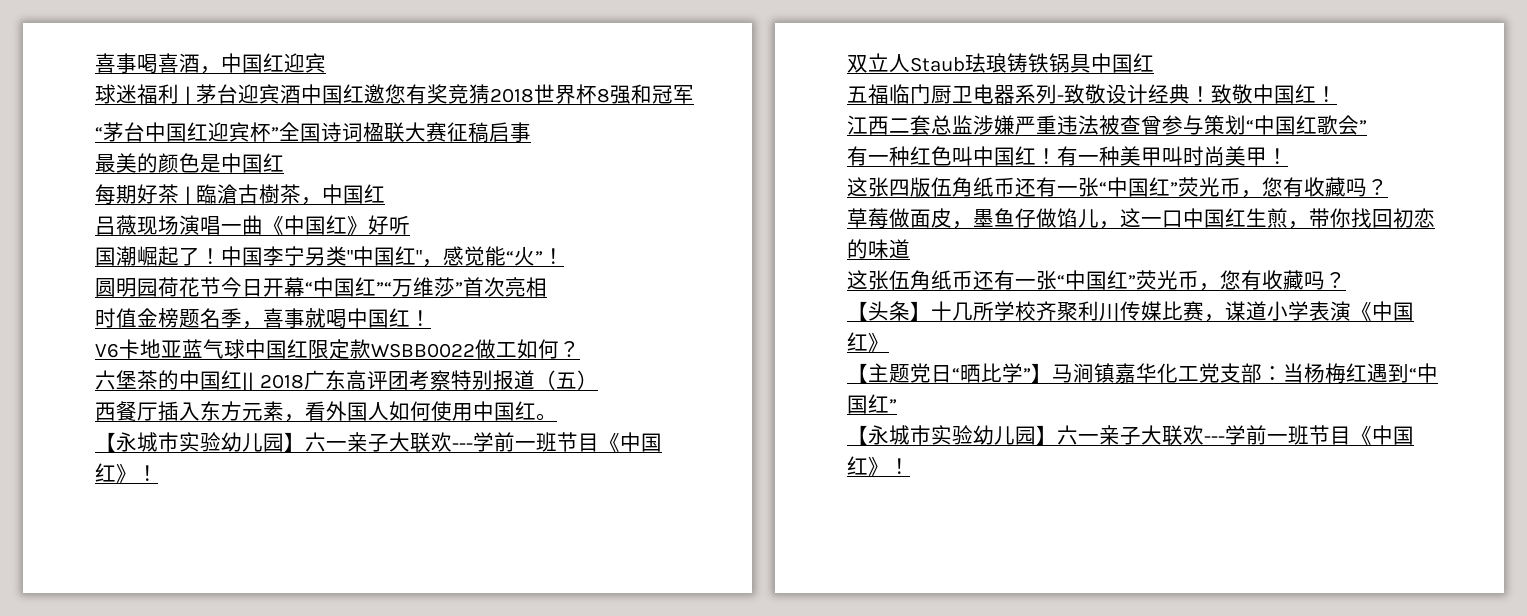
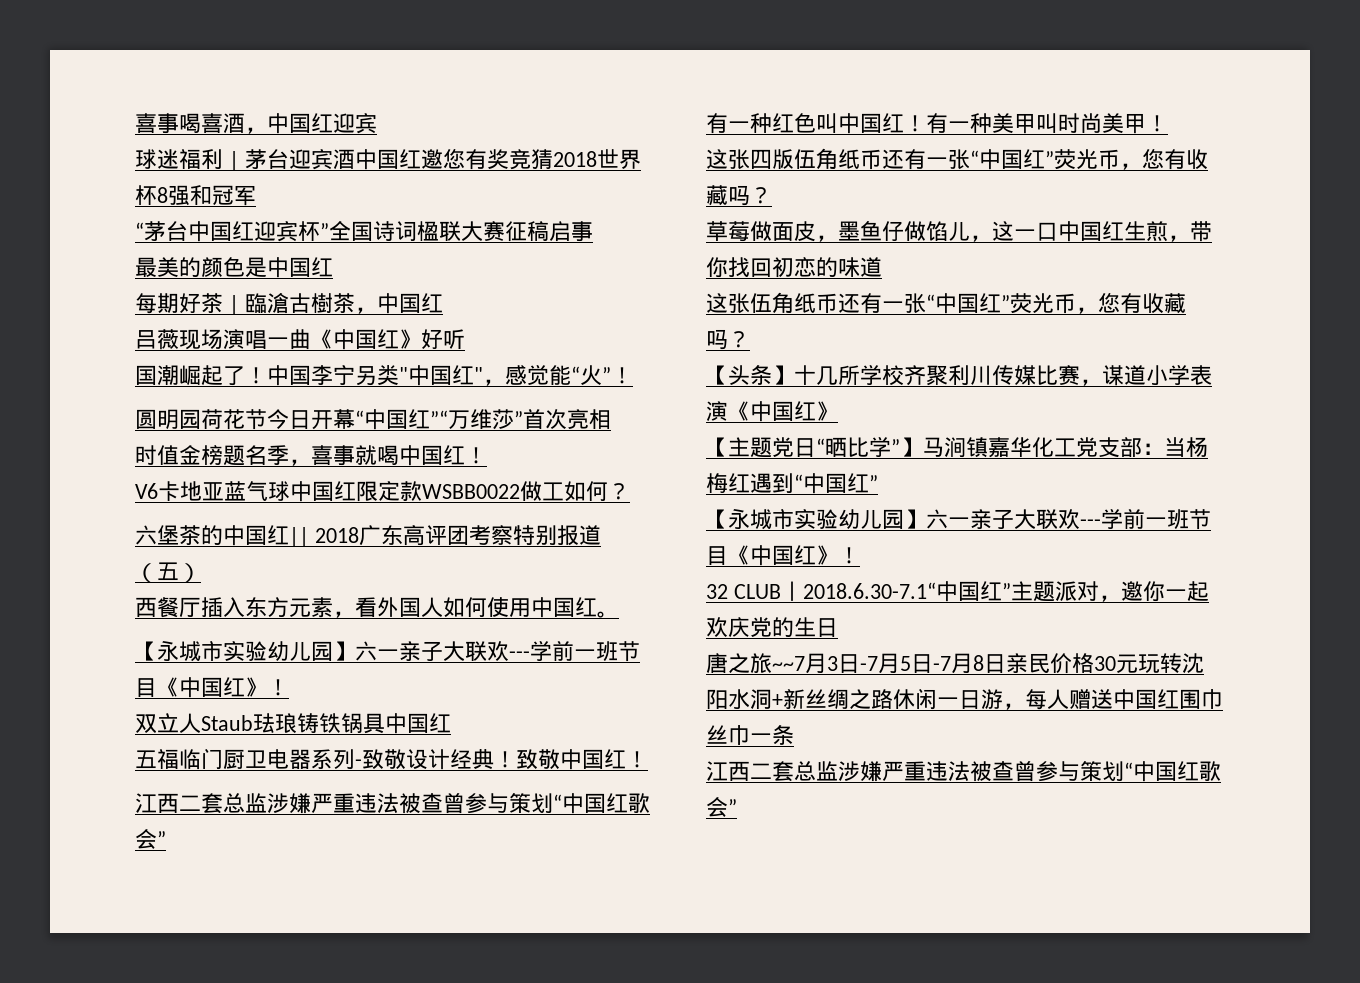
(910, 466) none -> [706,581,1209,602] [706,617,838,637] [706,653,1204,674] [706,688,1223,710] [706,725,794,745] [706,760,1221,782] [706,797,737,817] // 32 CLUB丨2018.6.30-7.1“中国红”主题派对，邀你一起欢庆党的生日 // 唐之旅~~7月3日-7月5日-7月8日亲民价格30元玩转沈阳水洞+新丝绸之路休闲一日游，每人赠送中国红围巾丝巾一条 // 江西二套总监涉嫌严重违法被查曾参与策划“中国红歌会”

